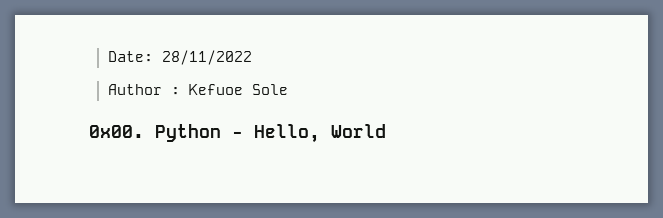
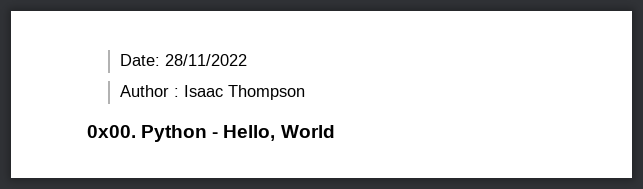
[188,84,288,95] Kefuoe Sole -> [183,85,305,100] Isaac Thompson

